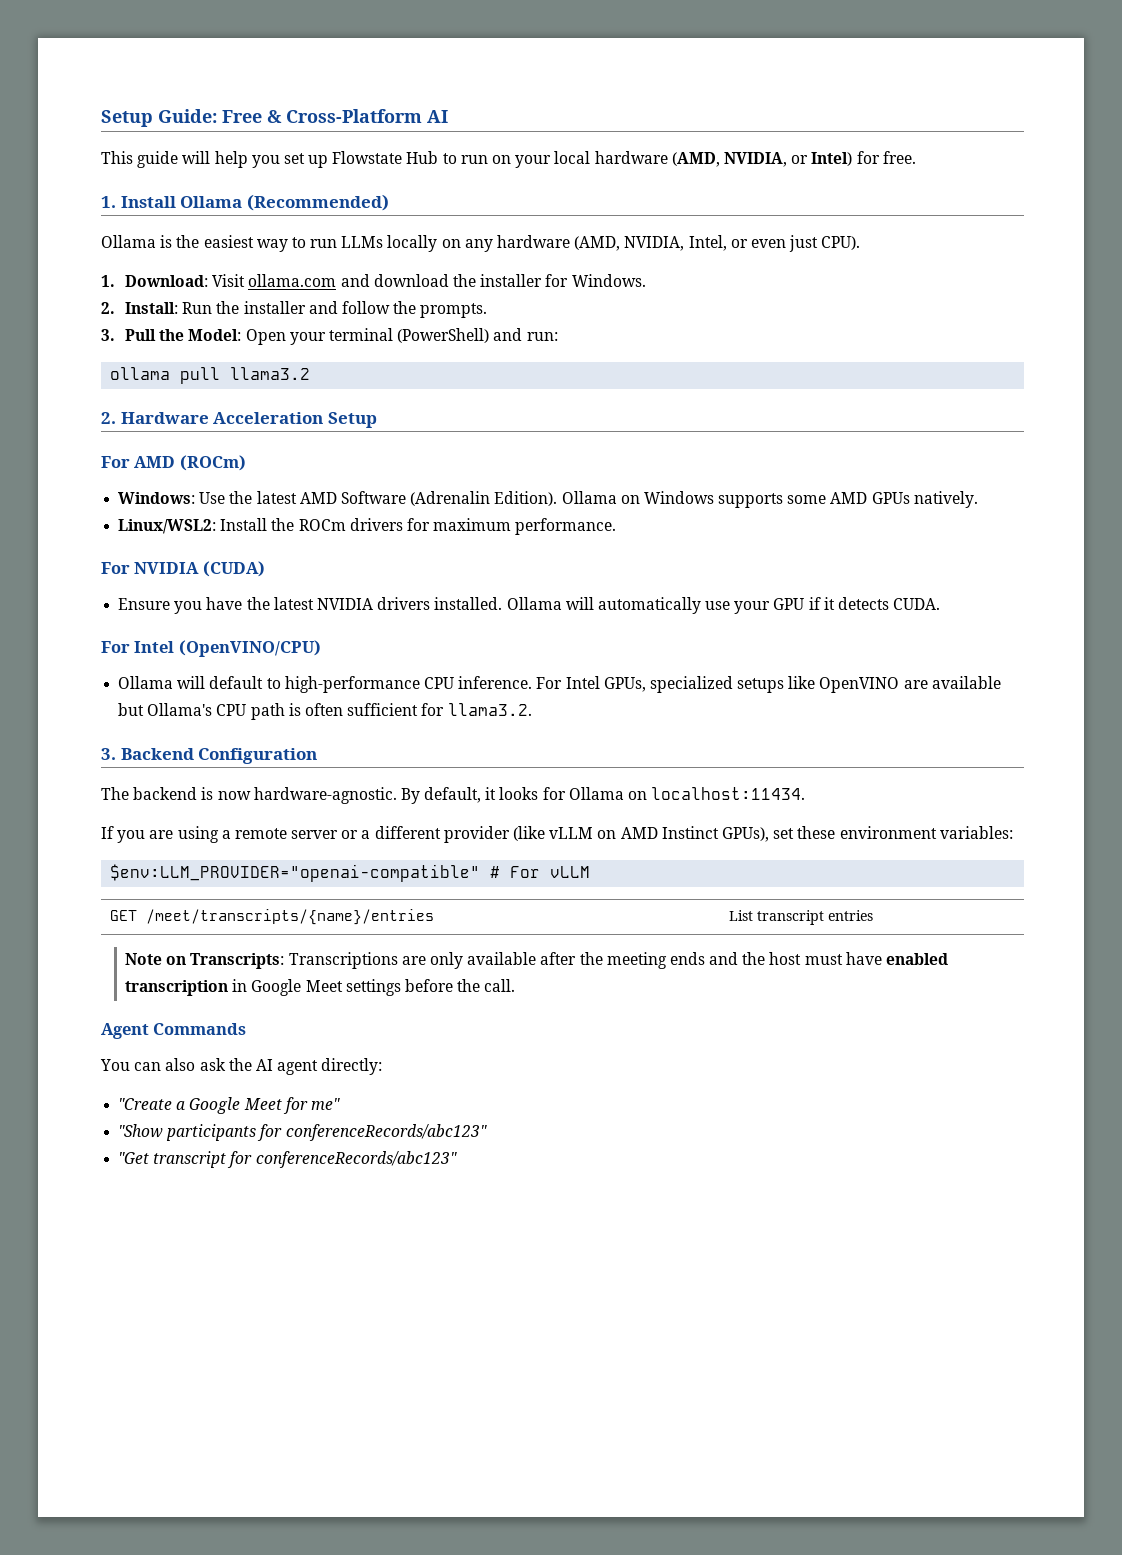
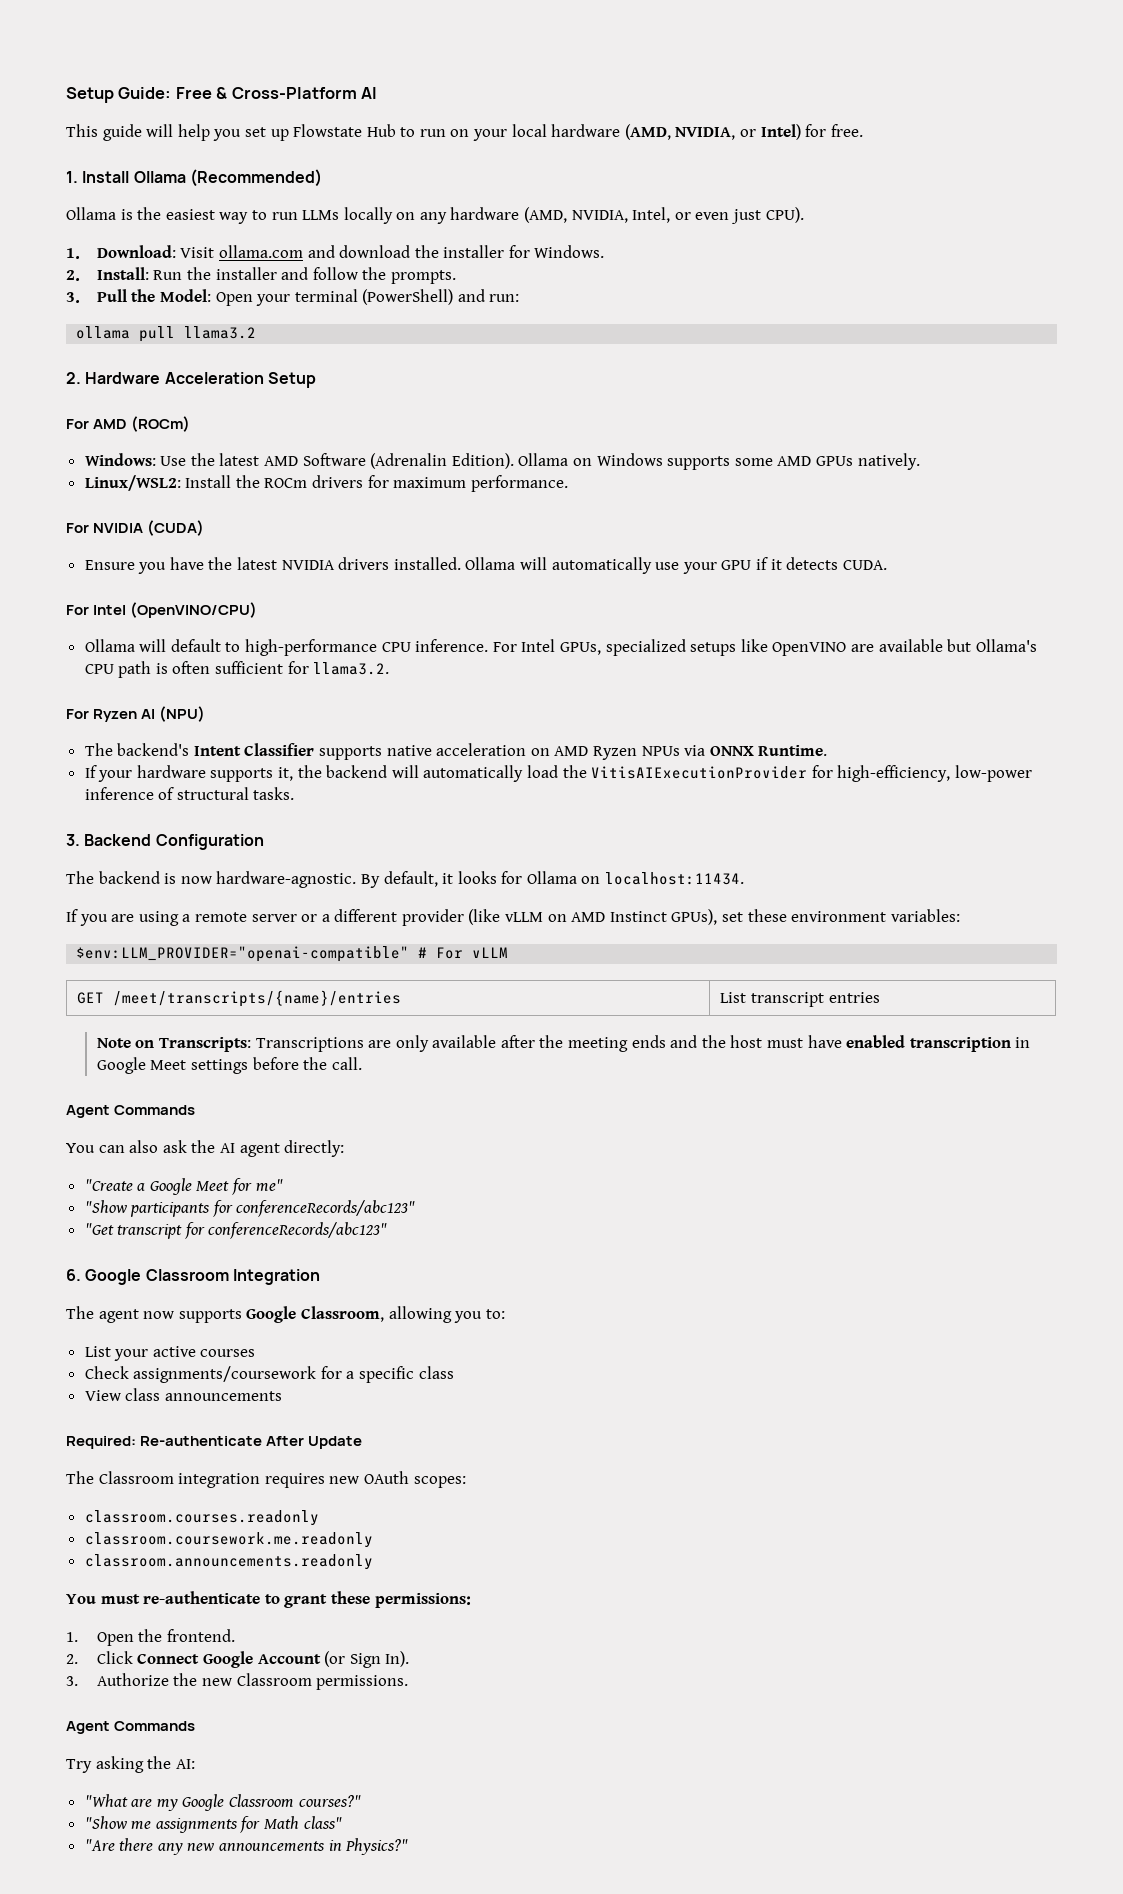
(532, 709) none -> [66,706,206,722] [84,743,828,760] [84,765,1032,782] [84,787,295,800] // For Ryzen AI (NPU) // The backend's Intent Classifier supports native acceleration on AMD Ryzen NPUs via ONNX Runtime. // If your hardware supports it, the backend will automatically load the VitisAIExecutionProvider for high-efficiency, low-power inference of structural tasks.
(457, 1159) none -> [66,1269,320,1285] [66,1306,505,1323] [84,1346,256,1361] [84,1366,454,1383] [84,1388,282,1401] [66,1436,363,1449] [66,1471,466,1488] [84,1510,319,1526] [84,1532,373,1548] [84,1554,373,1570] [66,1591,471,1608] [66,1629,235,1646] [66,1651,410,1668] [66,1673,409,1690] [66,1721,196,1734] [66,1756,195,1773] [84,1794,361,1811] [84,1816,342,1833] [84,1838,409,1855] // 6. Google Classroom Integration // The agent now supports Google Classroom, allowing you to: // List your active courses // Check assignments/coursework for a specific class // View class announcements // Required: Re-authenticate After Update // The Classroom integration requires new OAuth scopes: // classroom.courses.readonly // classroom.coursework.me.readonly // classroom.announcements.readonly // You must re-authenticate to grant these permissions: // 1. Open the frontend. // 2. Click Connect Google Account (or Sign In). // 3. Authorize the new Classroom permissions. // Agent Commands // Try asking the AI: // "What are my Google Classroom courses?" // "Show me assignments for Math class" // "Are there any new announcements in Physics?"

